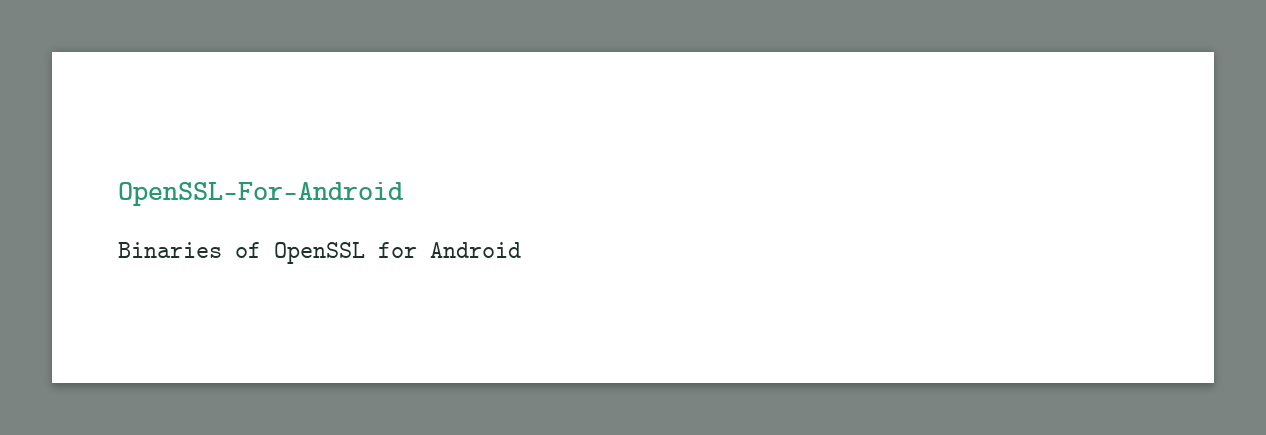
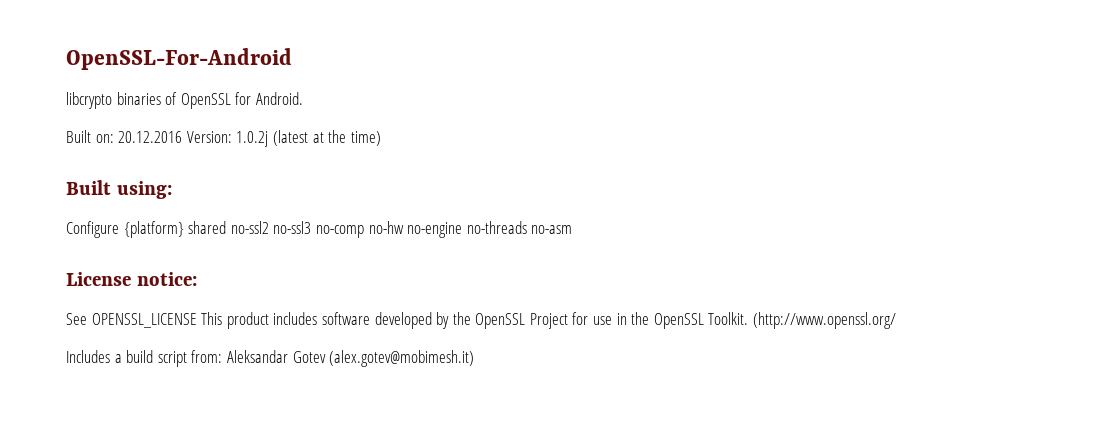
[118,242,222,258] Binaries -> [66,92,161,109] libcrypto binaries
[430,242,521,258] Android -> [255,92,303,105] [66,130,381,147] [66,180,172,199] [66,221,573,238] [66,272,197,286] [66,312,897,329] [66,350,475,367] Android. // Built on: 20.12.2016 Version: 1.0.2j (latest at the time) // Built using: // Configure {platform} shared no-ssl2 no-ssl3 no-comp no-hw no-engine no-threads no-asm // License notice: // See OPENSSL_LICENSE This product includes software developed by the OpenSSL Project for use in the OpenSSL Toolkit. (http://www.openssl.org/ // Includes a build script from: Aleksandar Gotev (alex.gotev@mobimesh.it)

